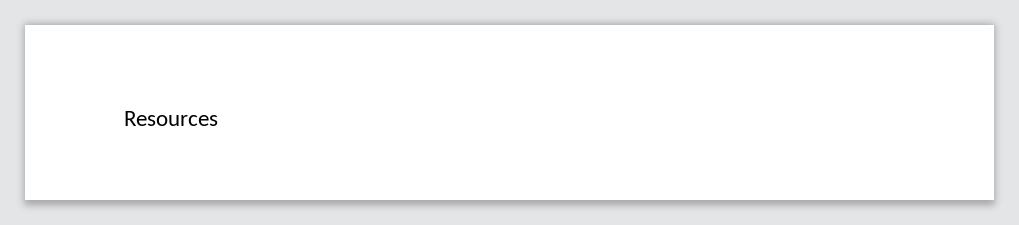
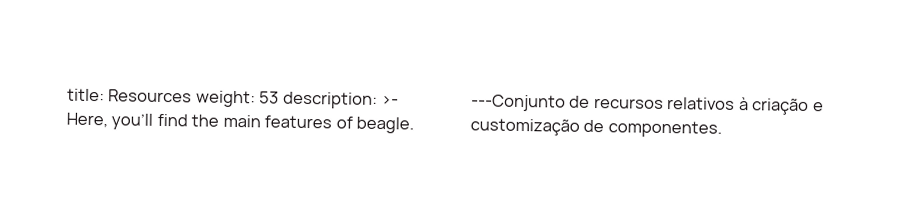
[124,111,218,126] Resources -> [67,88,400,109] [66,112,415,134] [471,94,824,116] [470,118,722,138] title: Resources weight: 53 description: >- Here, you’ll find the main features of beagle. ---Conjunto de recursos relativos à criação e customização de componentes.

